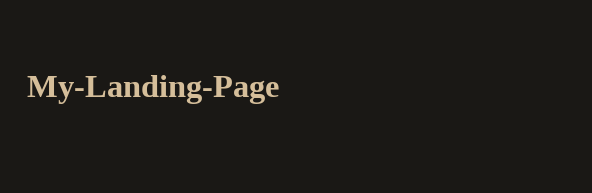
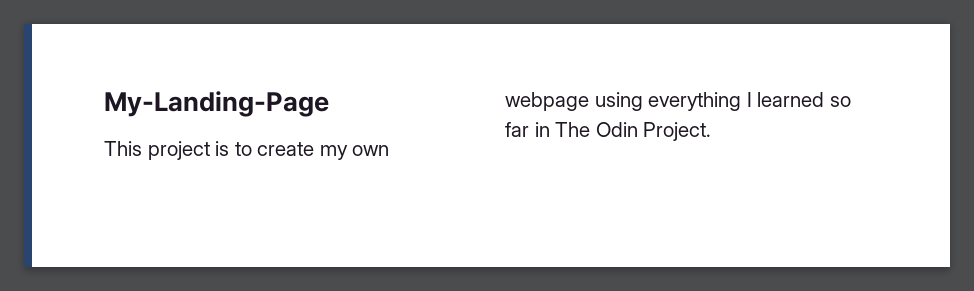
(279, 89) none -> [104,141,390,160] [505,92,851,111] [505,122,712,141] // This project is to create my own webpage using everything I learned so far in The Odin Project.

